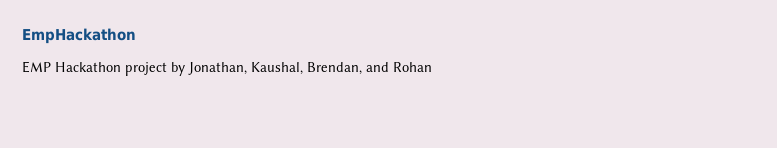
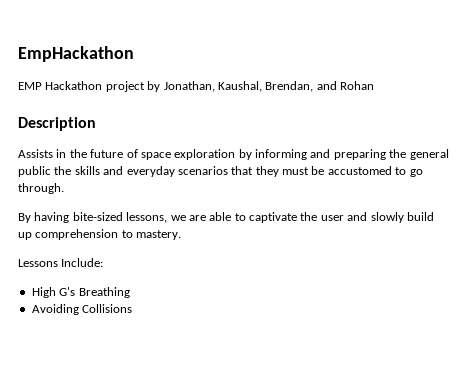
(432, 67) none -> [18,117,96,131] [18,149,449,160] [18,166,423,177] [18,183,64,194] [18,212,434,223] [18,229,182,240] [18,258,104,267] [31,287,130,298] [31,304,133,315] // Description // Assists in the future of space exploration by informing and preparing the general public the skills and everyday scenarios that they must be accustomed to go through. // By having bite-sized lessons, we are able to captivate the user and slowly build up comprehension to mastery. // Lessons Include: // High G's Breathing // Avoiding Collisions

